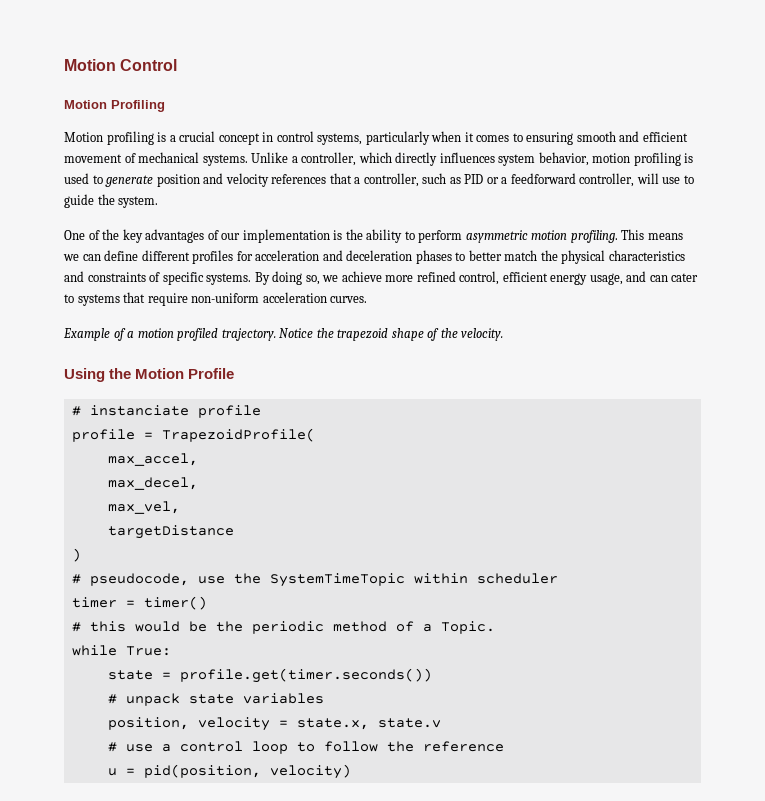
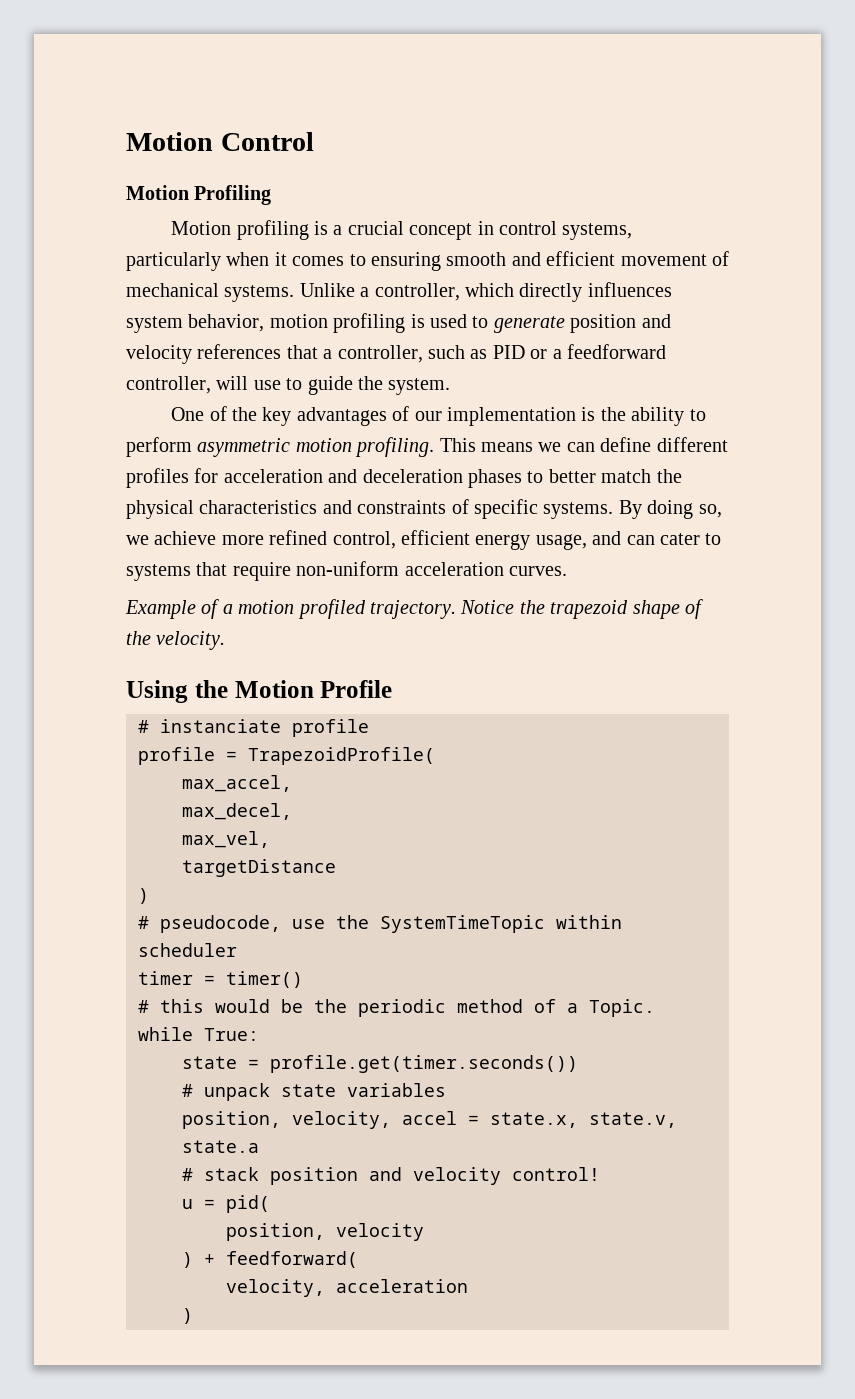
[197,717,441,731] [107,741,504,754] [107,764,351,779] velocity = state.x, state.v // # use a control loop to follow the reference // u = pid(position, velocity) -> [292,1111,677,1129] [182,1140,259,1153] [182,1167,600,1185] [182,1195,270,1213] [226,1223,424,1241] [182,1251,358,1268] [226,1279,468,1297] [182,1308,193,1324] velocity, accel = state.x, state.v, state.a // # stack position and velocity control! // u = pid( // position, velocity // ) + feedforward( // velocity, acceleration // )

